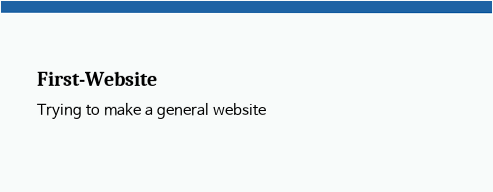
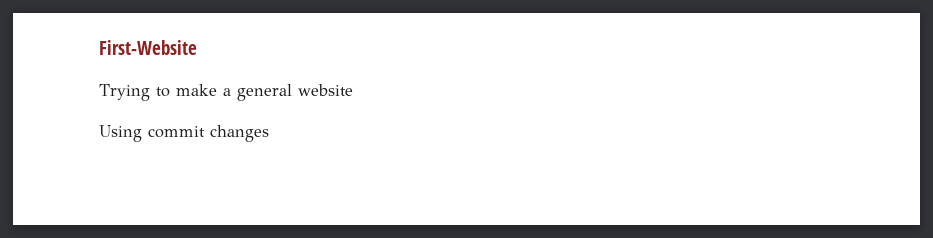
(266, 109) none -> [99,125,269,142] // Using commit changes

